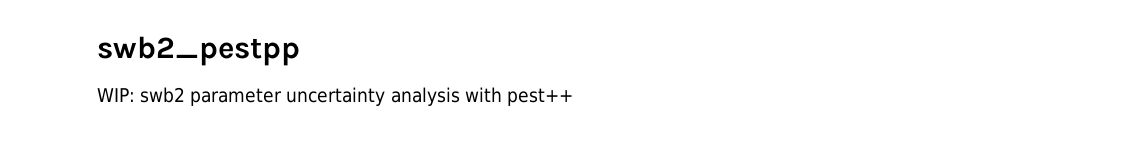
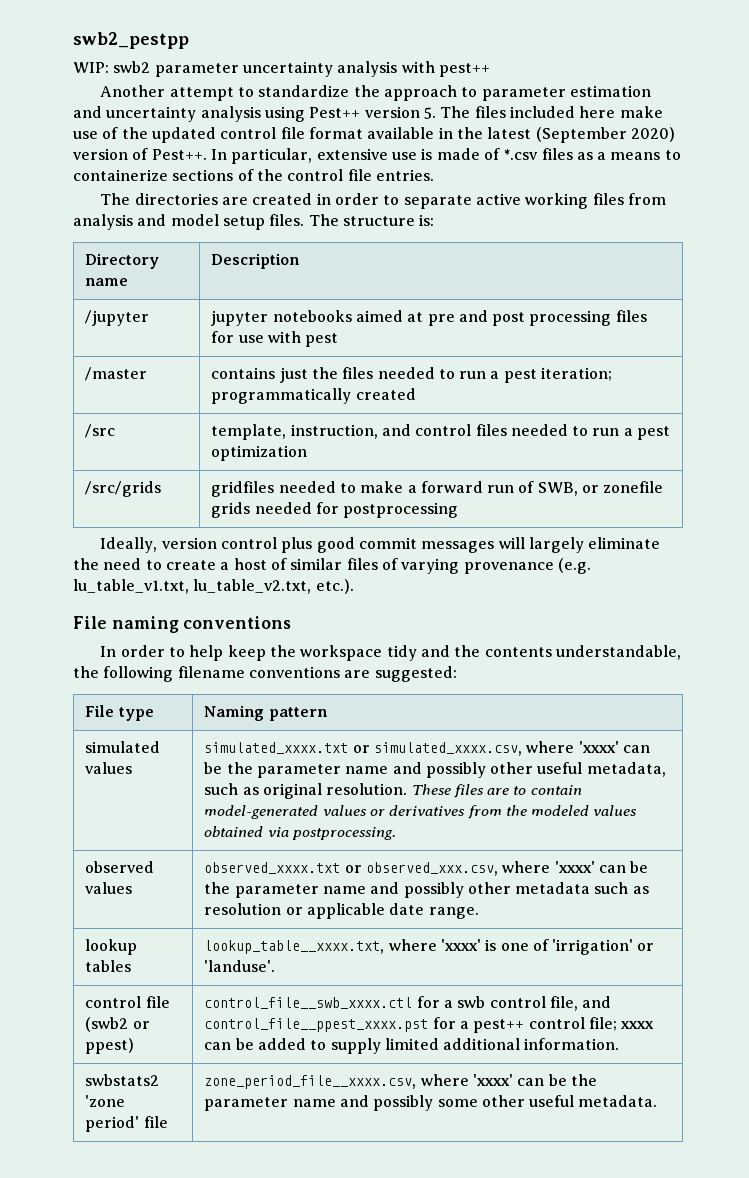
(573, 97) none -> [100,85,651,101] [73,106,663,122] [73,127,675,143] [73,148,681,164] [73,169,434,181] [100,193,666,209] [73,214,435,230] [85,253,160,269] [85,278,129,286] [211,253,301,269] [85,310,150,326] [211,310,647,326] [211,331,339,347] [85,367,148,381] [211,367,613,383] [211,388,416,404] [85,424,116,438] [211,424,671,440] [211,445,308,461] [85,481,162,497] [211,481,664,497] [211,502,459,518] [100,537,661,553] [73,558,591,574] [73,579,354,594] [73,616,292,633] [100,645,681,661] [73,666,457,682] [85,705,154,721] [204,705,328,721] [85,741,161,753] [85,762,133,774] [204,741,650,756] [204,762,666,778] [204,783,582,799] [204,805,638,819] [204,826,396,840] [85,861,155,873] [85,882,133,894] [204,861,649,876] [204,882,649,898] [204,903,479,919] [85,939,138,955] [85,960,132,972] [204,939,655,955] [204,960,276,972] [85,996,170,1008] [85,1017,150,1032] [85,1038,135,1054] [204,996,612,1011] [204,1017,655,1033] [204,1038,620,1054] [85,1074,160,1086] [85,1095,126,1107] [85,1116,168,1132] [204,1074,597,1089] [204,1095,658,1111] // Another attempt to standardize the approach to parameter estimation and uncertainty analysis using Pest++ version 5. The files included here make use of the updated control file format available in the latest (September 2020) version of Pest++. In particular, extensive use is made of *.csv files as a means to containerize sections of the control file entries. // The directories are created in order to separate active working files from analysis and model setup files. The structure is: // Directory name | Description // /jupyter | jupyter notebooks aimed at pre and post processing files for use with pest // /master | contains just the files needed to run a pest iteration; programmatically created // /src | template, instruction, and control files needed to run a pest optimization // /src/grids | gridfiles needed to make a forward run of SWB, or zonefile grids needed for postprocessing // Ideally, version control plus good commit messages will largely eliminate the need to create a host of similar files of varying provenance (e.g. lu_table_v1.txt, lu_table_v2.txt, etc.). // File naming conventions // In order to help keep the workspace tidy and the contents understandable, the following filename conventions are suggested: // File type | Naming pattern // simulated values | simulated_xxxx.txt or simulated_xxxx.csv, where 'xxxx' can be the parameter name and possibly other useful metadata, such as original resolution. These files are to contain model-generated values or derivatives from the modeled values obtained via postprocessing. // observed values | observed_xxxx.txt or observed_xxx.csv, where 'xxxx' can be the parameter name and possibly other metadata such as resolution or applicable date range. // lookup tables | lookup_table__xxxx.txt, where 'xxxx' is one of 'irrigation' or 'landuse'. // control file (swb2 or ppest) | control_file__swb_xxxx.ctl for a swb control file, and control_file__ppest_xxxx.pst for a pest++ control file; xxxx can be added to supply limited additional information. // swbstats2 'zone period' file | zone_period_file__xxxx.csv, where 'xxxx' can be the parameter name and possibly some other useful metadata.

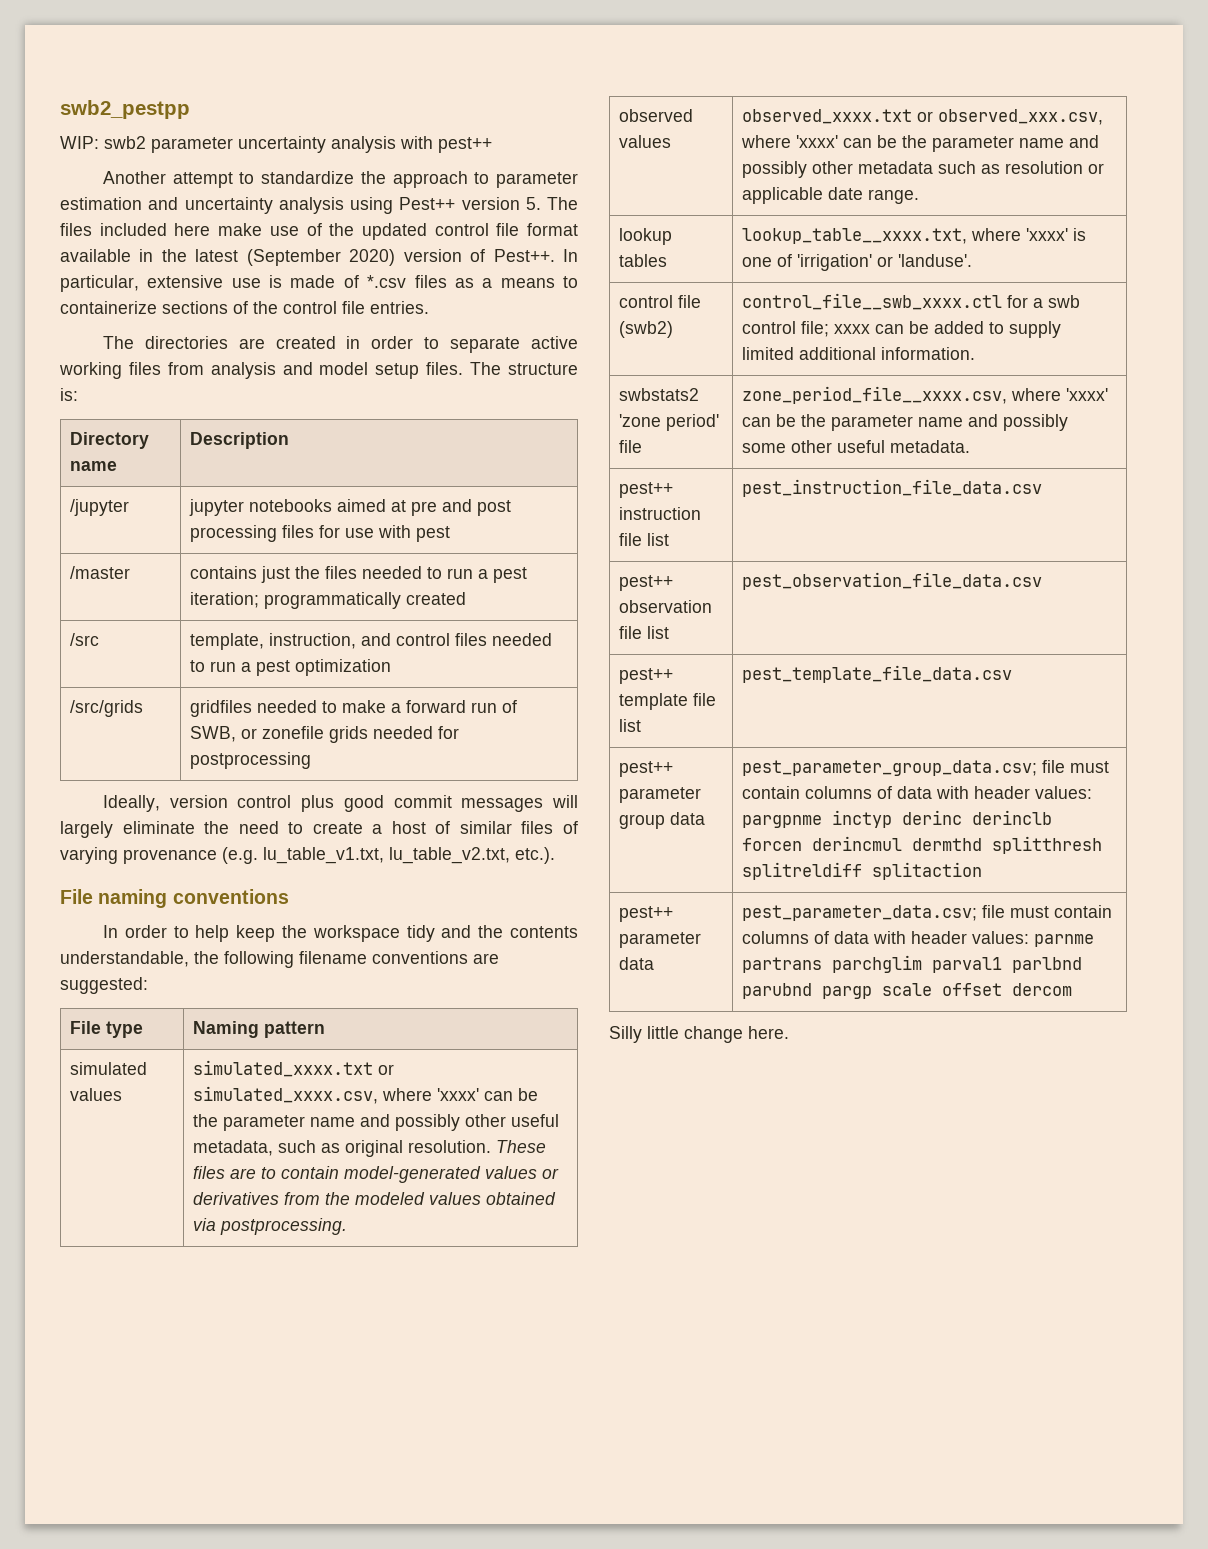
[85,1017,150,1032] [85,1038,135,1054] (swb2 or ppest) -> [619,321,674,338] (swb2)
[549,996,612,1011] [204,1017,585,1033] file, and control_file__ppest_xxxx.pst for a pest++ control -> (797, 327) none
(658, 1101) none -> [619,482,674,498] [619,507,702,520] [619,533,670,546] [742,479,1043,497] [619,575,674,591] [619,600,713,613] [619,626,670,639] [742,572,1043,590] [619,668,674,684] [619,693,717,710] [619,719,642,732] [742,665,1013,683] [619,761,674,777] [619,787,702,803] [619,812,706,829] [742,760,1110,776] [742,786,1093,799] [742,810,1053,828] [742,836,1103,854] [742,862,983,880] [619,906,674,922] [619,932,702,948] [619,957,655,970] [742,905,1113,921] [742,931,1095,947] [742,955,1083,973] [742,983,1073,999] [609,1026,789,1043] // pest++ instruction file list | pest_instruction_file_data.csv // pest++ observation file list | pest_observation_file_data.csv // pest++ template file list | pest_template_file_data.csv // pest++ parameter group data | pest_parameter_group_data.csv; file must contain columns of data with header values: pargpnme inctyp derinc derinclb forcen derincmul dermthd splitthresh splitreldiff splitaction // pest++ parameter data | pest_parameter_data.csv; file must contain columns of data with header values: parnme partrans parchglim parval1 parlbnd parubnd pargp scale offset dercom // Silly little change here.

